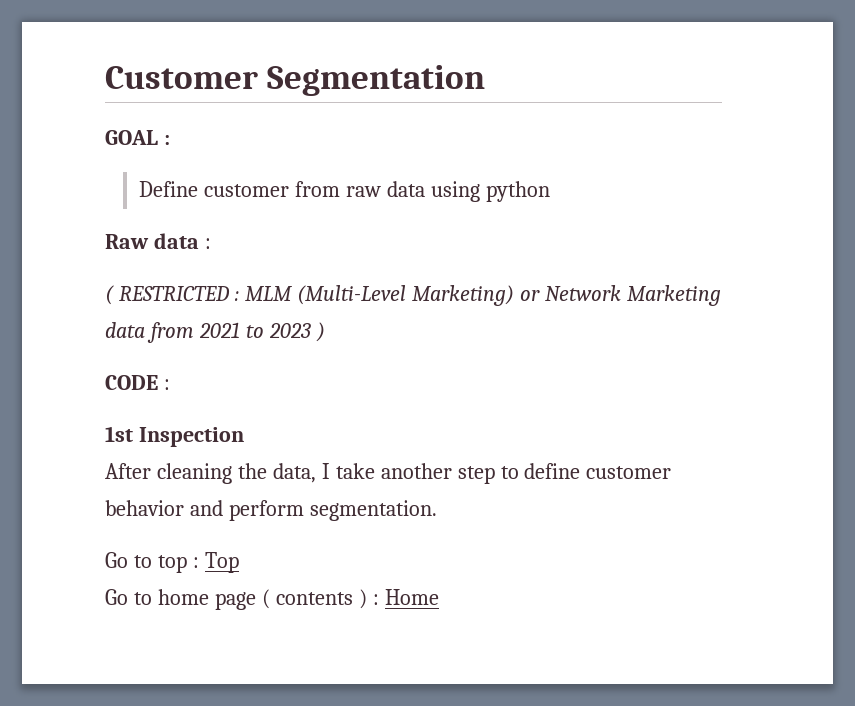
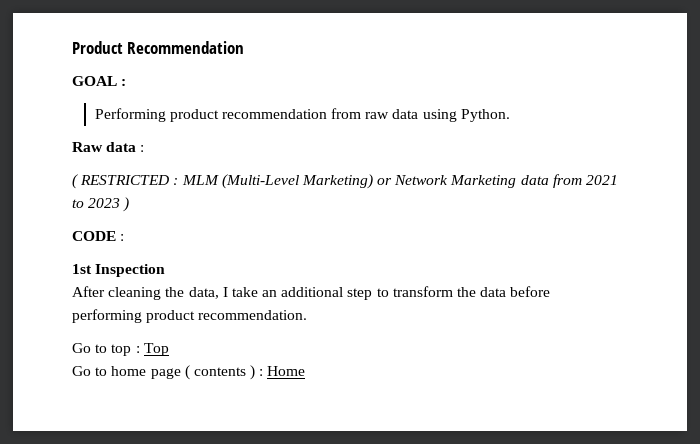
[105,65,486,96] Customer Segmentation -> [72,41,245,54] Product Recommendation
[138,181,289,197] Define customer -> [94,108,327,122] Performing product recommendation
[485,181,550,202] python -> [460,109,510,122] Python.
[380,463,672,484] [105,500,437,521] another step to define customer behavior and perform segmentation. -> [262,286,551,300] [72,309,308,323] an additional step to transform the data before performing product recommendation.

